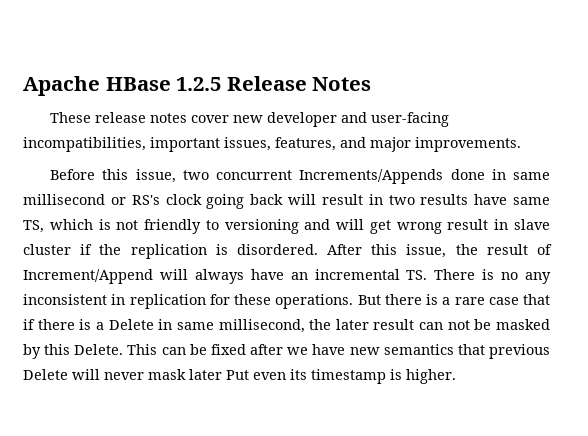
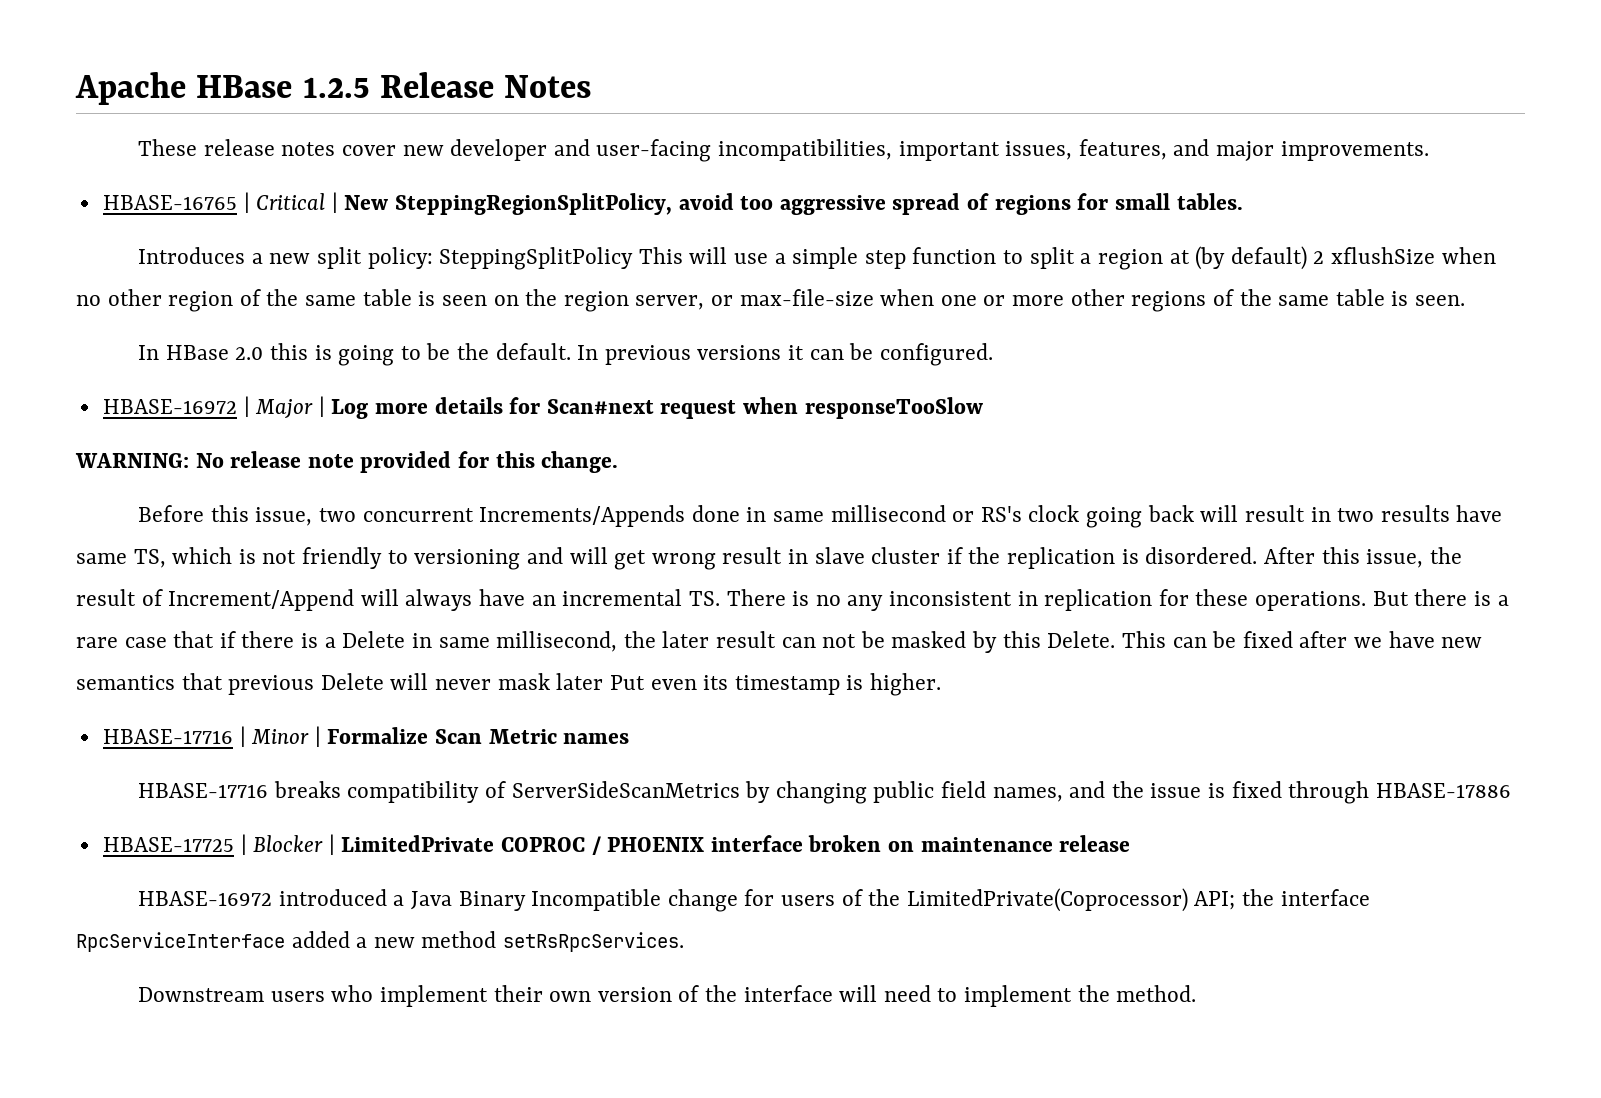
(521, 144) none -> [102,192,1243,215] [138,246,1496,270] [76,289,1465,312] [138,343,993,366] [102,396,983,419] [75,451,619,473] // HBASE-16765 | Critical | New SteppingRegionSplitPolicy, avoid too aggressive spread of regions for small tables. // Introduces a new split policy: SteppingSplitPolicy This will use a simple step function to split a region at (by default) 2 xflushSize when no other region of the same table is seen on the region server, or max-file-size when one or more other regions of the same table is seen. // In HBase 2.0 this is going to be the default. In previous versions it can be configured. // HBASE-16972 | Major | Log more details for Scan#next request when responseTooSlow // WARNING: No release note provided for this change.
(456, 376) none -> [102,726,630,747] [138,781,1511,804] [102,834,1131,855] [138,888,1370,912] [76,931,685,952] [138,985,1197,1007] // HBASE-17716 | Minor | Formalize Scan Metric names // HBASE-17716 breaks compatibility of ServerSideScanMetrics by changing public field names, and the issue is fixed through HBASE-17886 // HBASE-17725 | Blocker | LimitedPrivate COPROC / PHOENIX interface broken on maintenance release // HBASE-16972 introduced a Java Binary Incompatible change for users of the LimitedPrivate(Coprocessor) API; the interface RpcServiceInterface added a new method setRsRpcServices. // Downstream users who implement their own version of the interface will need to implement the method.

